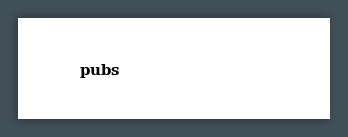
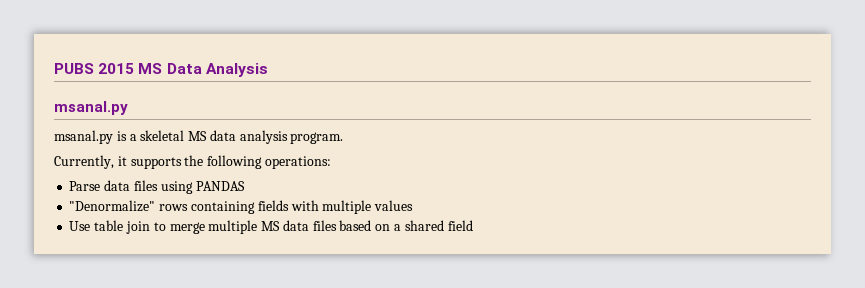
[80,64,119,78] pubs -> [54,63,268,77] [54,101,128,115] [54,130,344,144] [54,155,331,169] [69,180,245,194] [69,200,414,214] [69,220,473,234] PUBS 2015 MS Data Analysis // msanal.py // msanal.py is a skeletal MS data analysis program. // Currently, it supports the following operations: // Parse data files using PANDAS // "Denormalize" rows containing fields with multiple values // Use table join to merge multiple MS data files based on a shared field

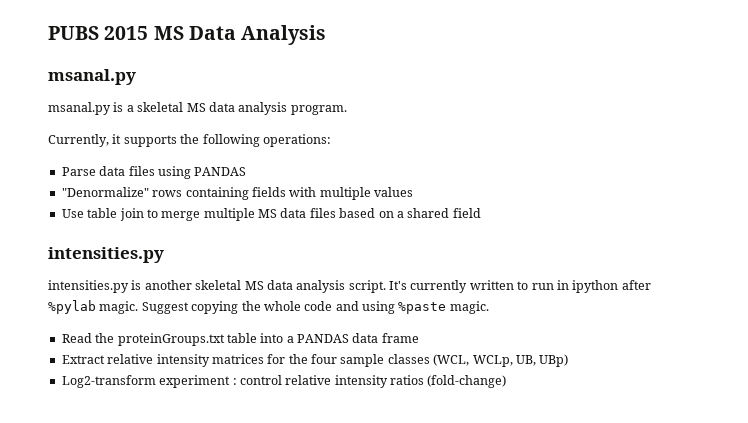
(473, 225) none -> [48,247,164,263] [48,280,651,293] [48,300,489,314] [61,333,419,346] [61,354,569,367] [61,375,507,388] // intensities.py // intensities.py is another skeletal MS data analysis script. It's currently written to run in ipython after %pylab magic. Suggest copying the whole code and using %paste magic. // Read the proteinGroups.txt table into a PANDAS data frame // Extract relative intensity matrices for the four sample classes (WCL, WCLp, UB, UBp) // Log2-transform experiment : control relative intensity ratios (fold-change)

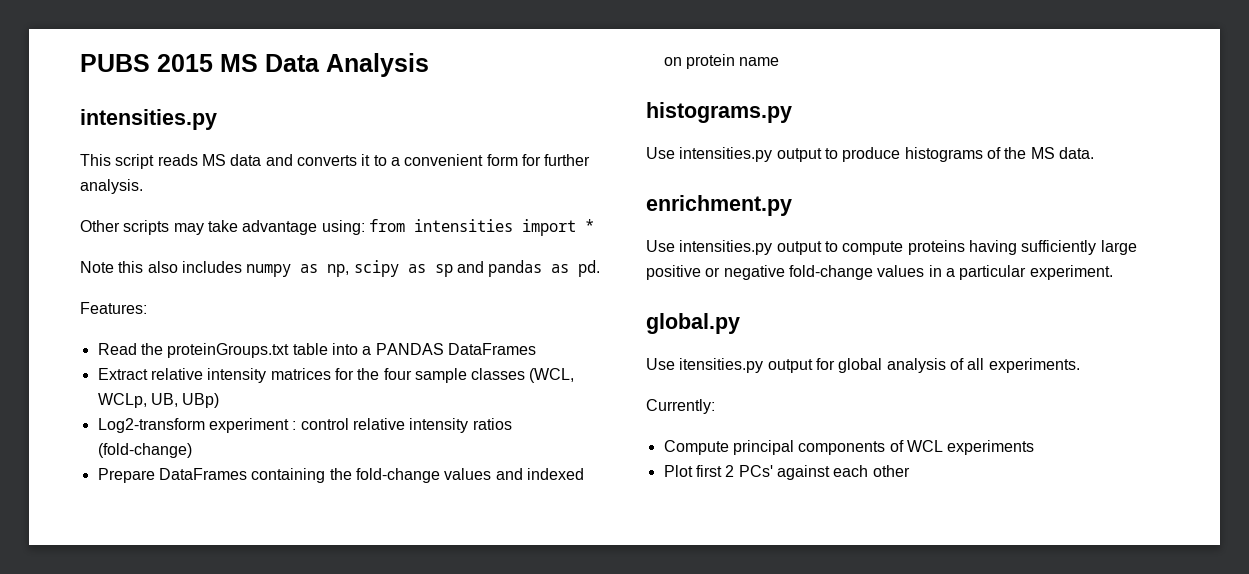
[48,69,136,85] [48,102,347,115] [48,134,331,147] [61,166,247,179] [61,187,413,200] [61,208,481,221] [48,247,164,263] [48,280,651,293] [48,300,489,314] msanal.py // msanal.py is a skeletal MS data analysis program. // Currently, it supports the following operations: // Parse data files using PANDAS // "Denormalize" rows containing fields with multiple values // Use table join to merge multiple MS data files based on a shared field // intensities.py // intensities.py is another skeletal MS data analysis script. It's currently written to run in ipython after %pylab magic. Suggest copying the whole code and using %paste magic. -> [80,109,217,130] [80,154,591,169] [80,179,143,194] [80,219,594,236] [80,260,601,277] [80,302,147,314] intensities.py // This script reads MS data and converts it to a convenient form for further analysis. // Other scripts may take advantage using: from intensities import * // Note this also includes numpy as np, scipy as sp and pandas as pd. // Features:
[352,333,419,343] data frame -> [447,343,536,355] DataFrames
(507, 381) none -> [97,468,584,483] [663,54,780,69] [646,102,792,123] [646,147,1094,162] [646,195,792,216] [646,240,1137,255] [646,265,1113,280] [646,313,740,334] [646,358,1080,373] [646,399,715,414] [663,440,1035,455] [663,465,910,480] // Prepare DataFrames containing the fold-change values and indexed on protein name // histograms.py // Use intensities.py output to produce histograms of the MS data. // enrichment.py // Use intensities.py output to compute proteins having sufficiently large positive or negative fold-change values in a particular experiment. // global.py // Use itensities.py output for global analysis of all experiments. // Currently: // Compute principal components of WCL experiments // Plot first 2 PCs' against each other

